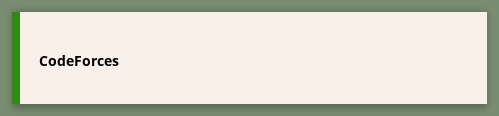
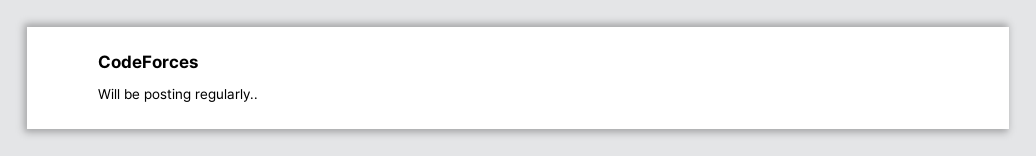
(119, 60) none -> [98,88,258,102] // Will be posting regularly..

